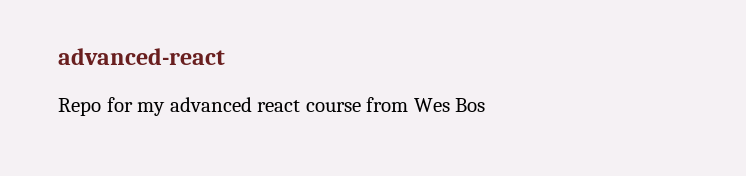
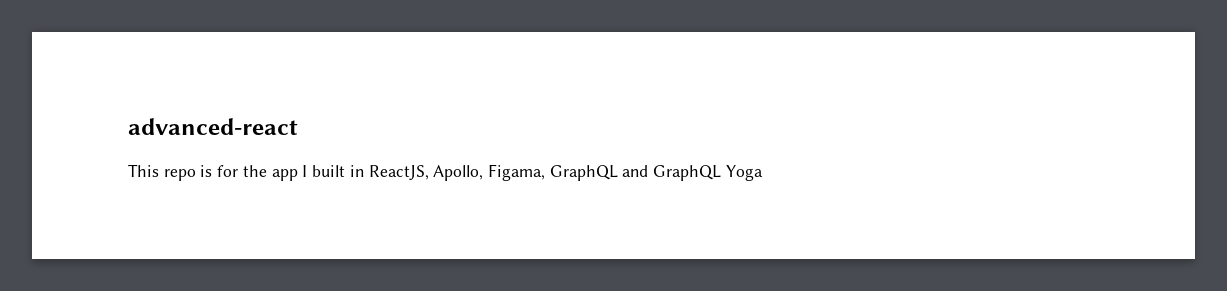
[58,97,486,116] Repo for my advanced react course from Wes Bos -> [128,164,763,181] This repo is for the app I built in ReactJS, Apollo, Figama, GraphQL and GraphQL Yoga

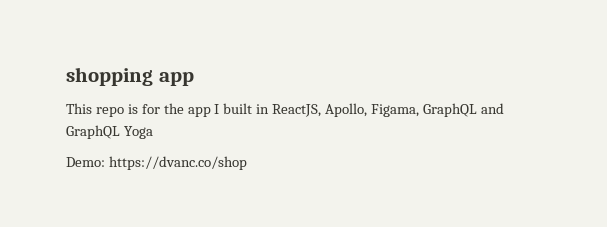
[128,118,298,135] advanced-react -> [66,67,194,86] shopping app
(763, 173) none -> [66,156,247,170] // Demo: https://dvanc.co/shop

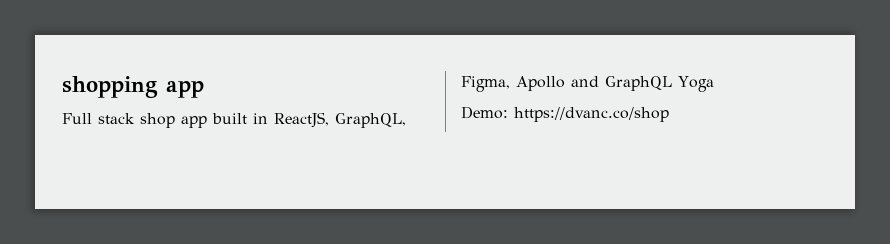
[66,103,477,117] This repo is for the app I built in ReactJS, Apollo, Figama, GraphQL -> [62,112,406,128] [461,76,565,92] Full stack shop app built in ReactJS, GraphQL, Figma, Apollo

